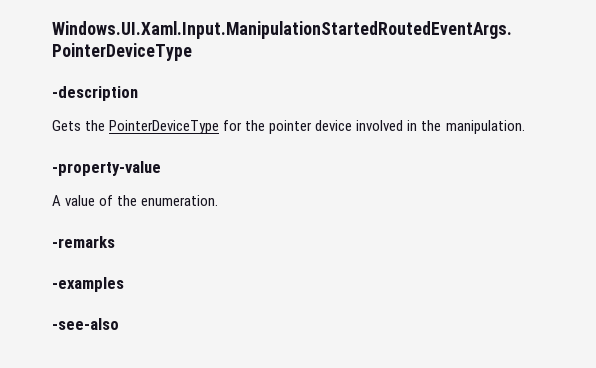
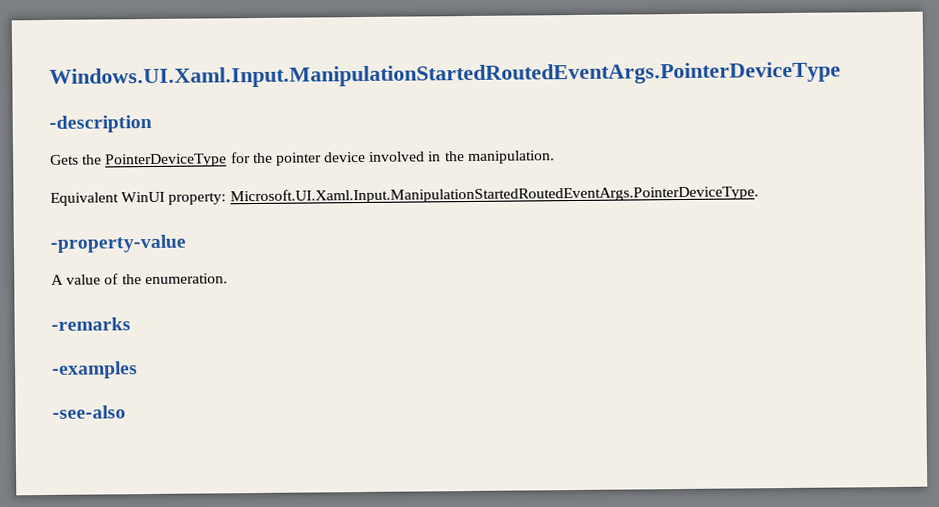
(525, 127) none -> [50,185,759,206] // Equivalent WinUI property: Microsoft.UI.Xaml.Input.ManipulationStartedRoutedEventArgs.PointerDeviceType.

